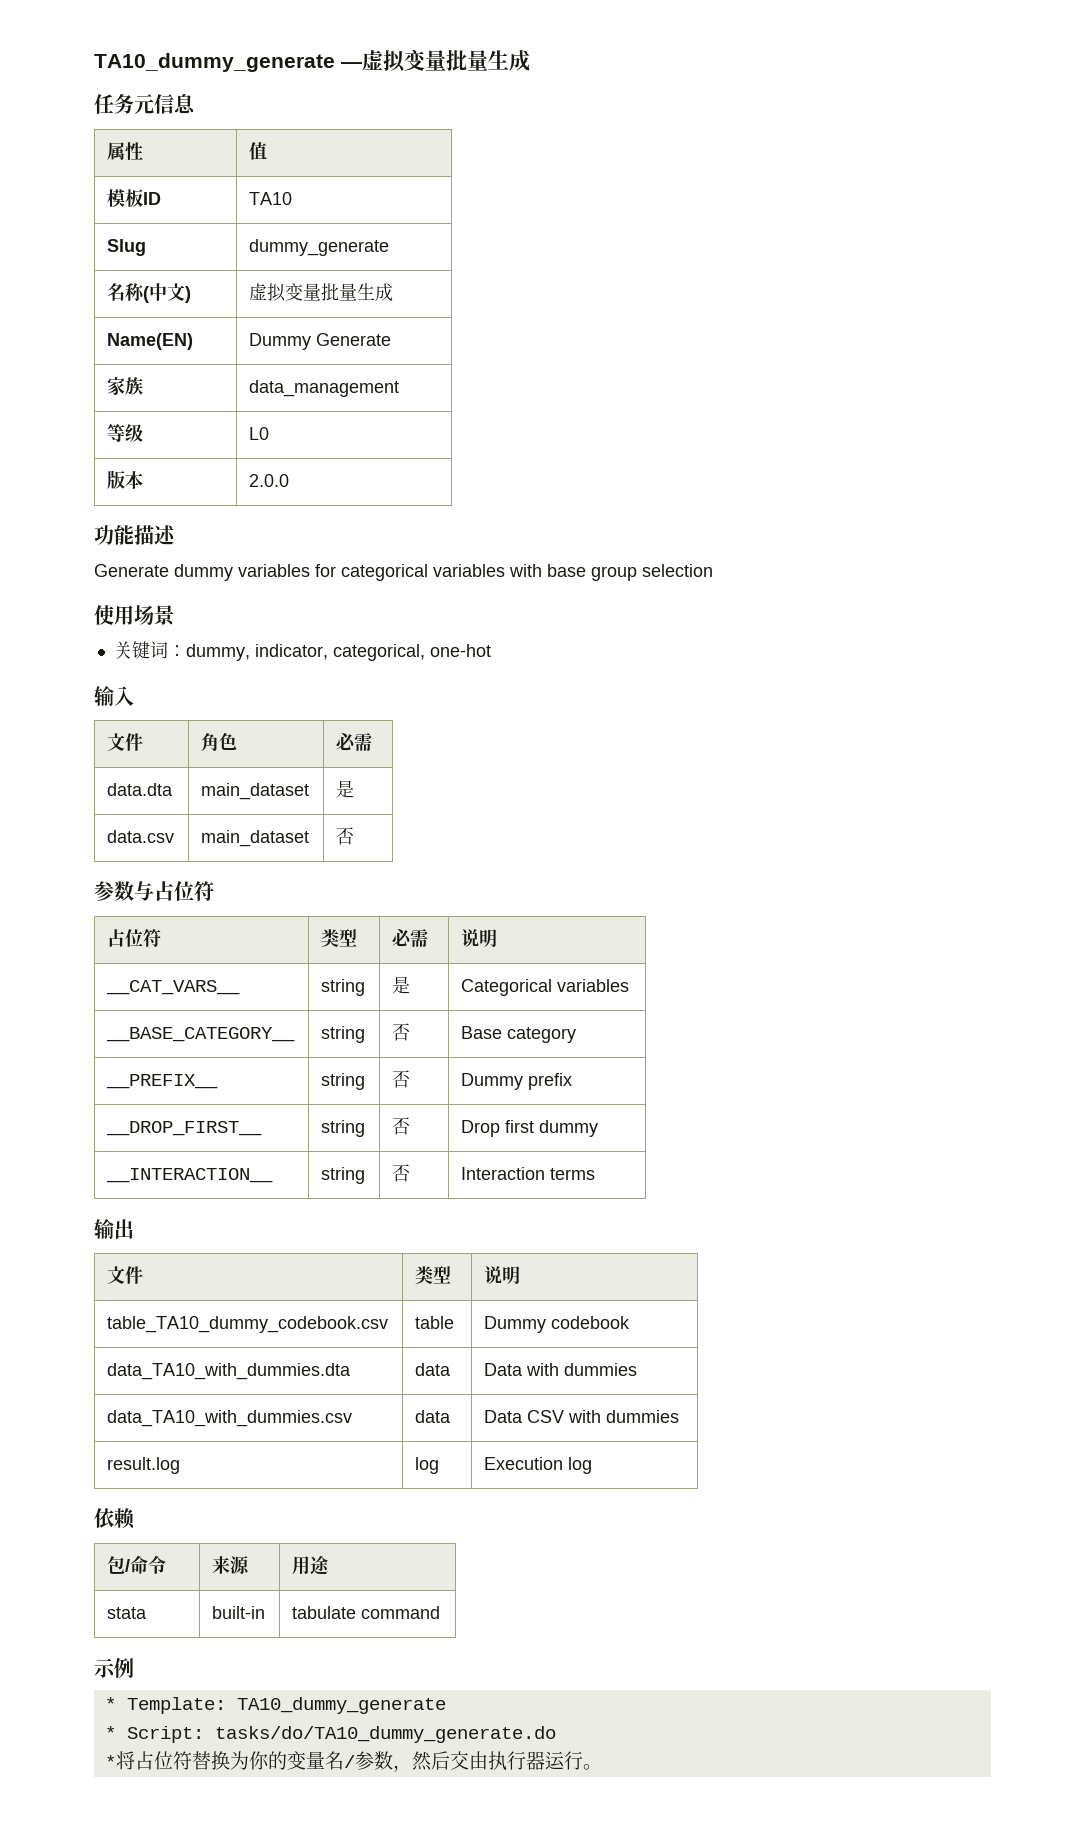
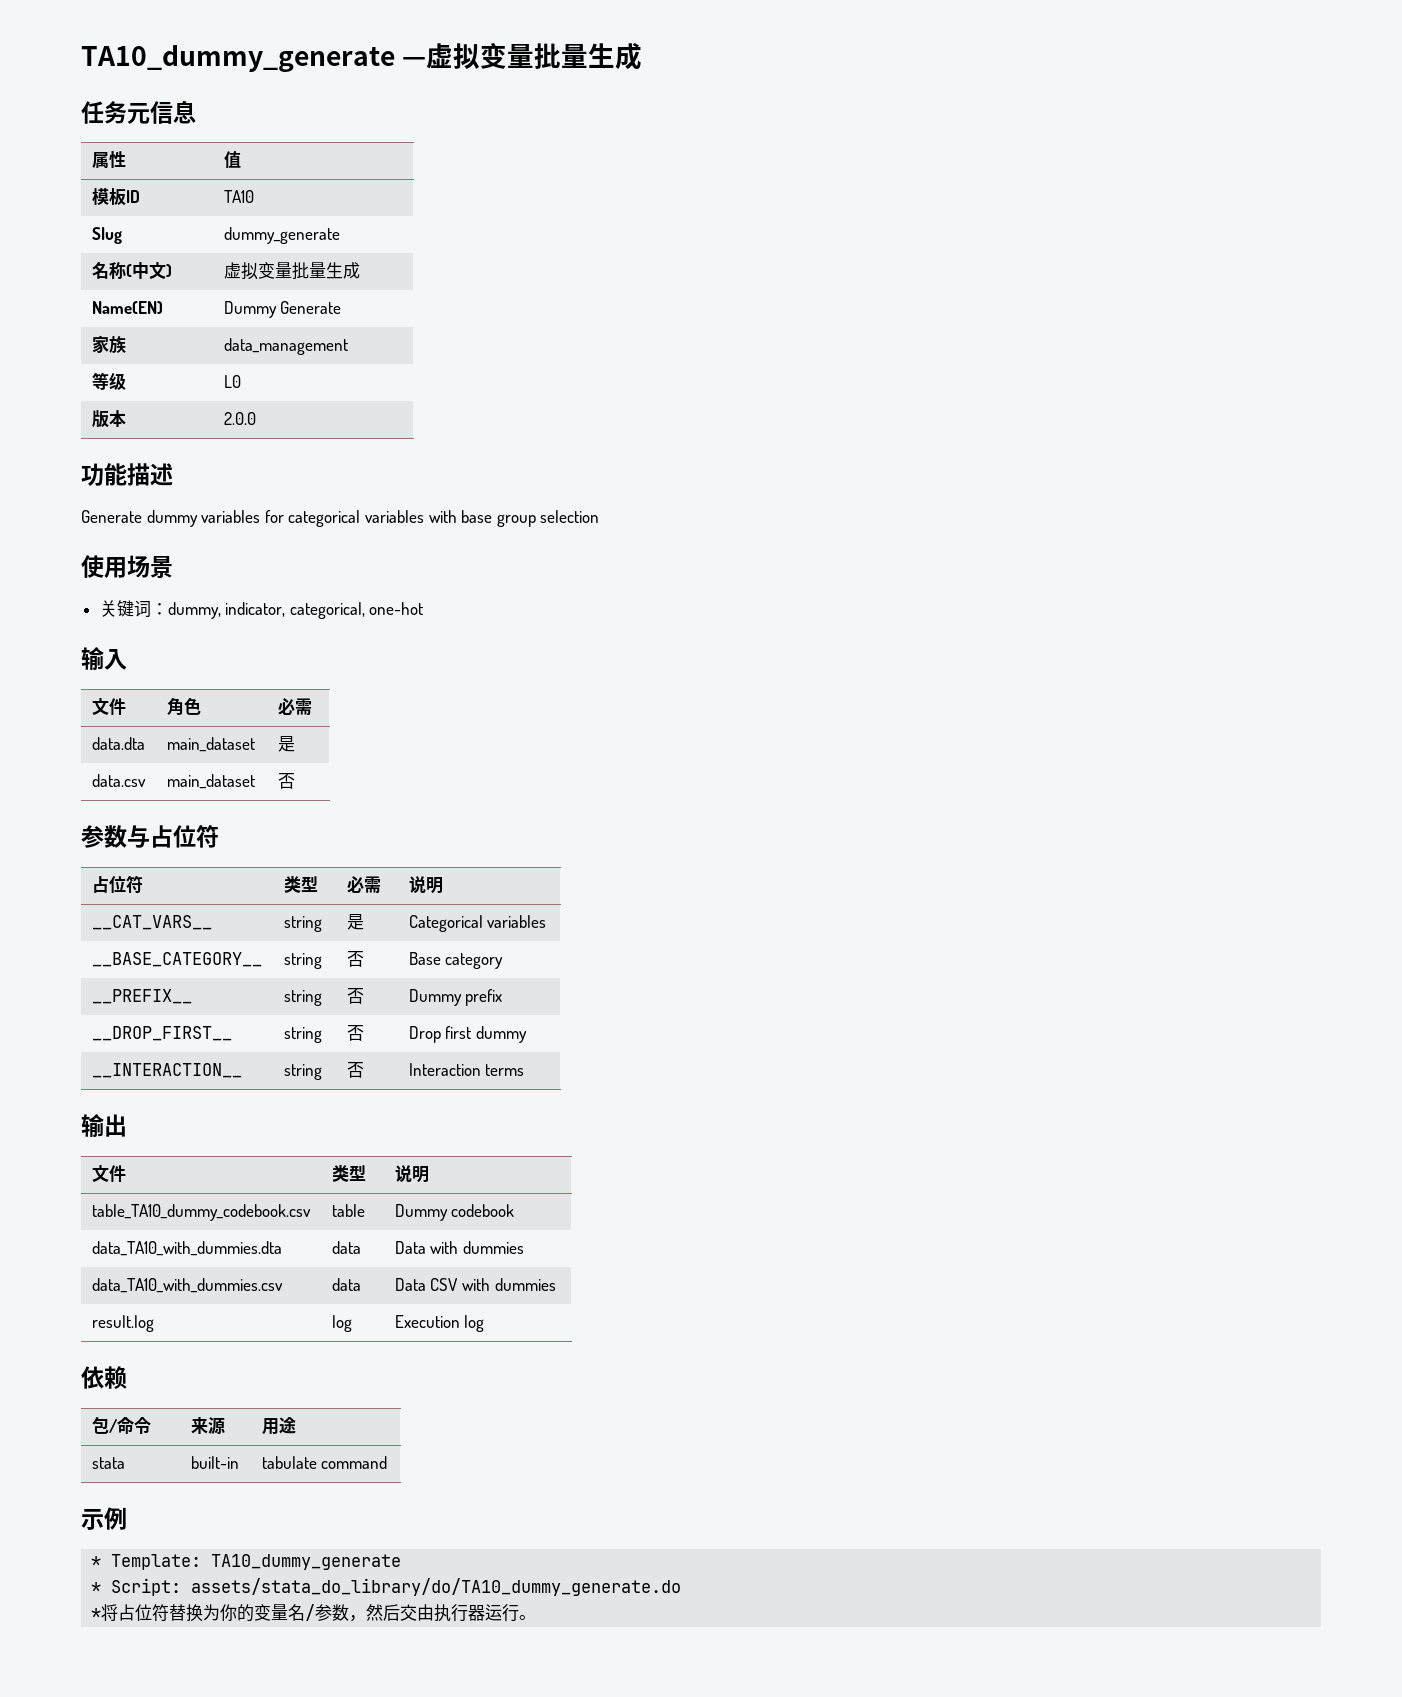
[214,1726,556,1743] tasks/do/TA10_dummy_generate.do -> [191,1578,682,1596] assets/stata_do_library/do/TA10_dummy_generate.do

